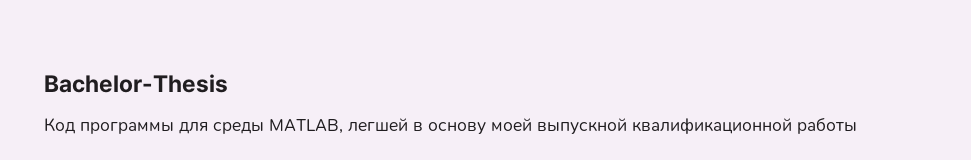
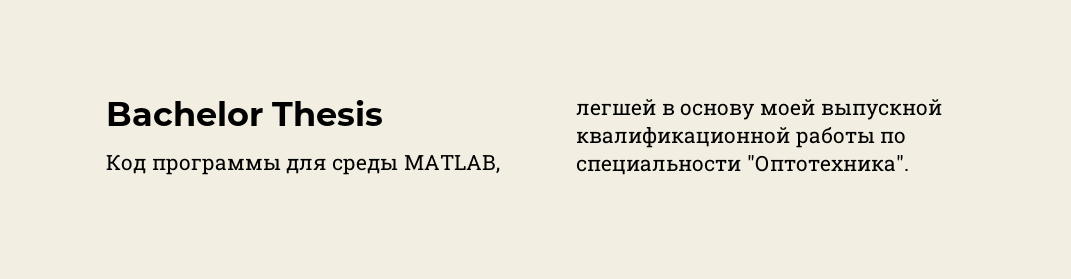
[44,74,228,93] Bachelor-Thesis -> [106,100,384,126] Bachelor Thesis
(857, 125) none -> [880,131,907,144] [576,155,909,175] по специальности "Оптотехника".

